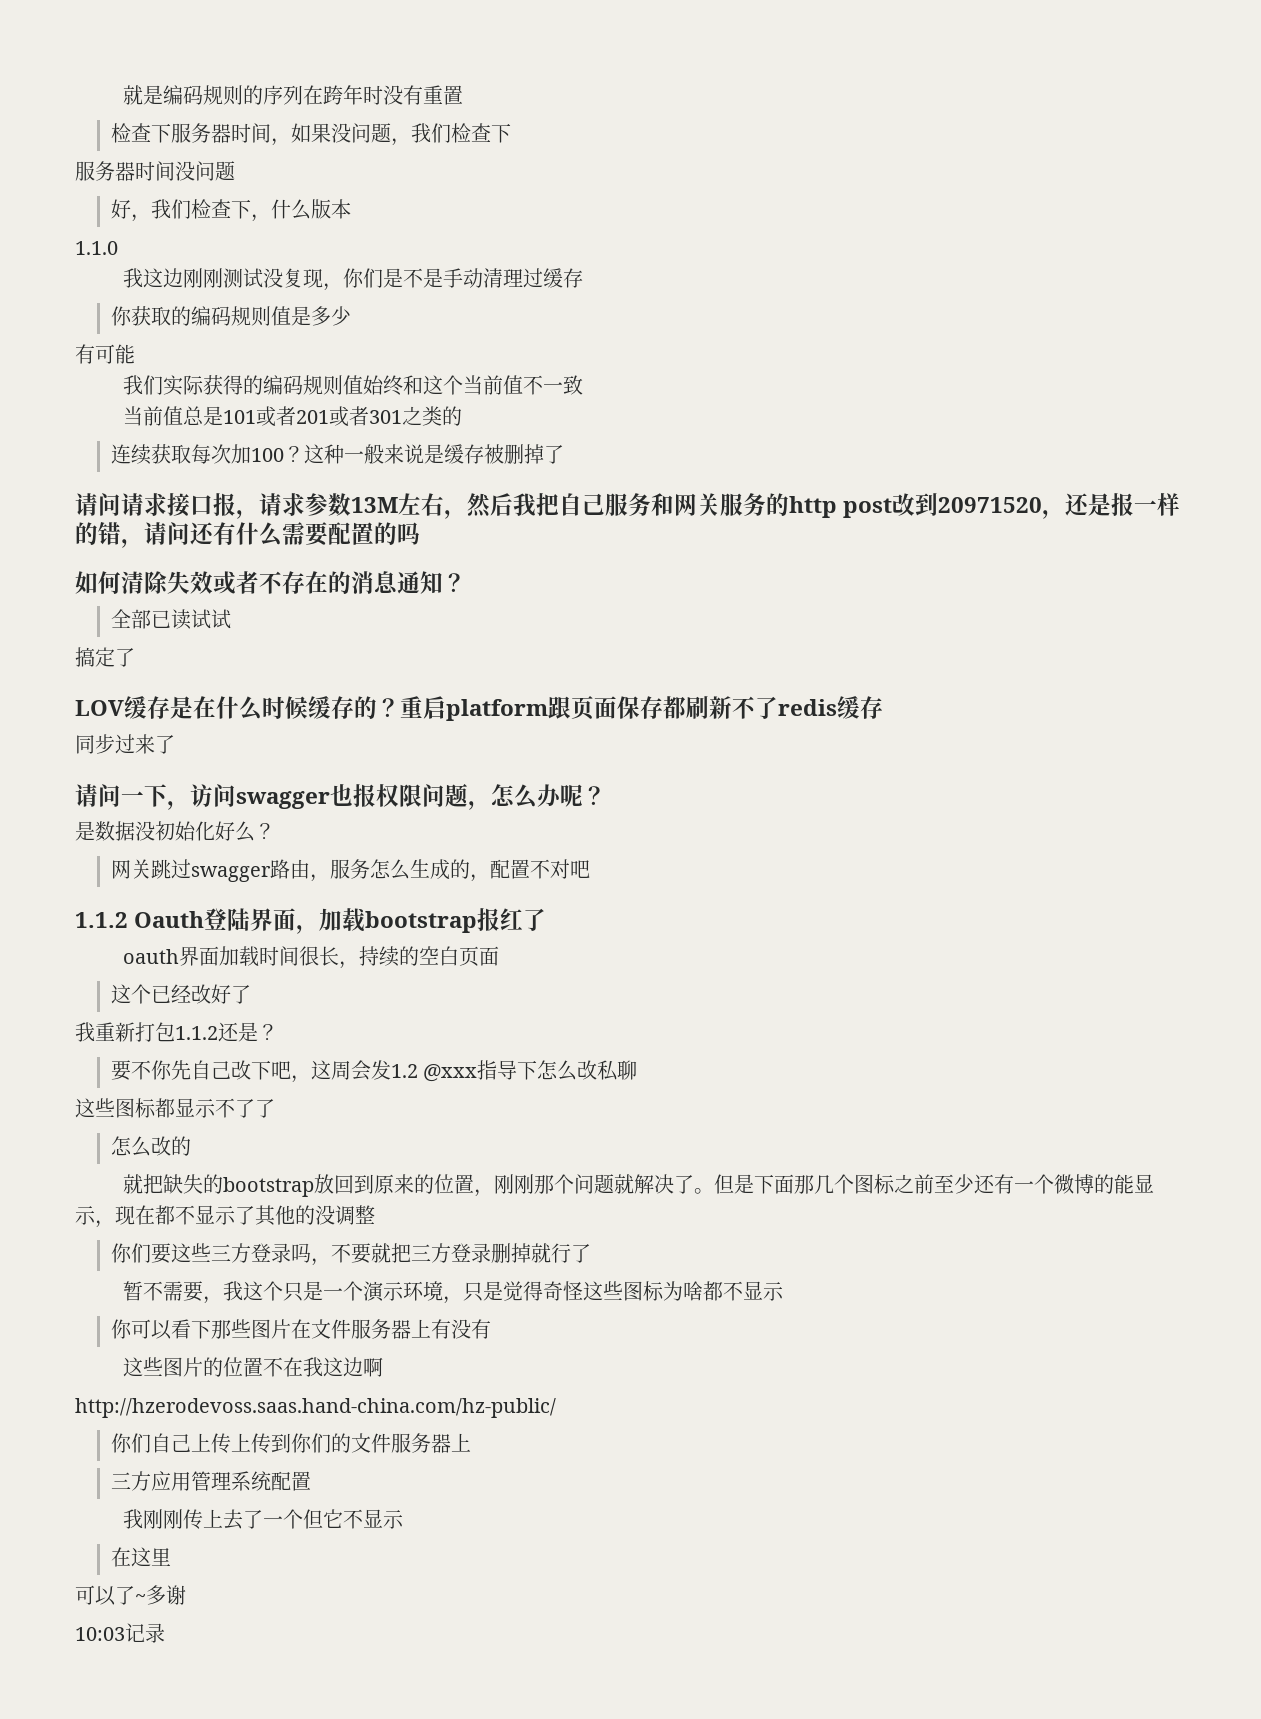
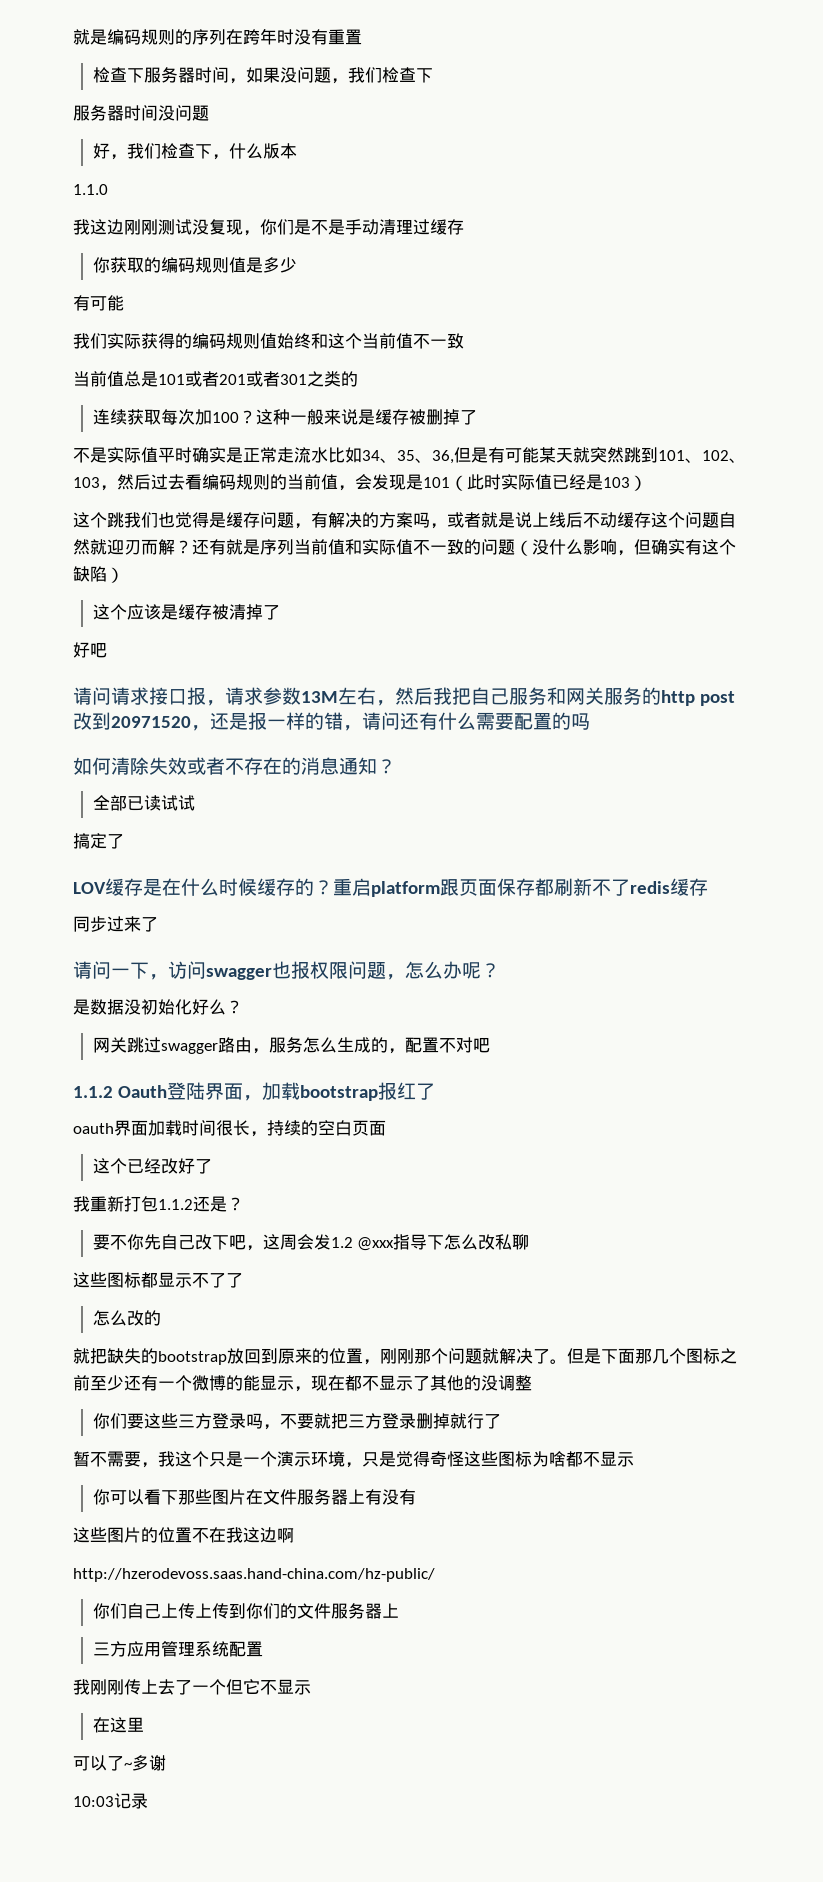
(564, 454) none -> [73,447,746,464] [73,474,647,491] [73,512,736,529] [73,539,736,556] [73,566,124,583] [92,604,280,620] [73,642,107,658] // 不是实际值平时确实是正常走流水比如34、35、36,但是有可能某天就突然跳到101、102、103，然后过去看编码规则的当前值，会发现是101（此时实际值已经是103） // 这个跳我们也觉得是缓存问题，有解决的方案吗，或者就是说上线后不动缓存这个问题自然就迎刃而解？还有就是序列当前值和实际值不一致的问题（没什么影响，但确实有这个缺陷） // 这个应该是缓存被清掉了 // 好吧

